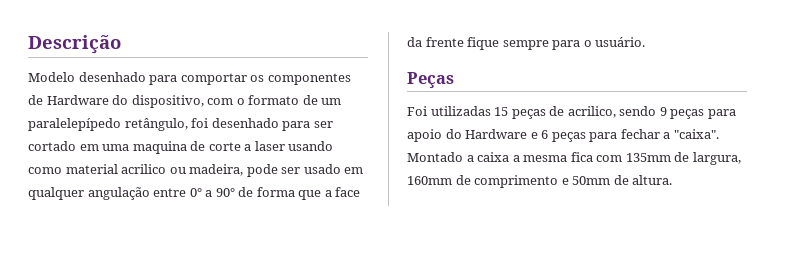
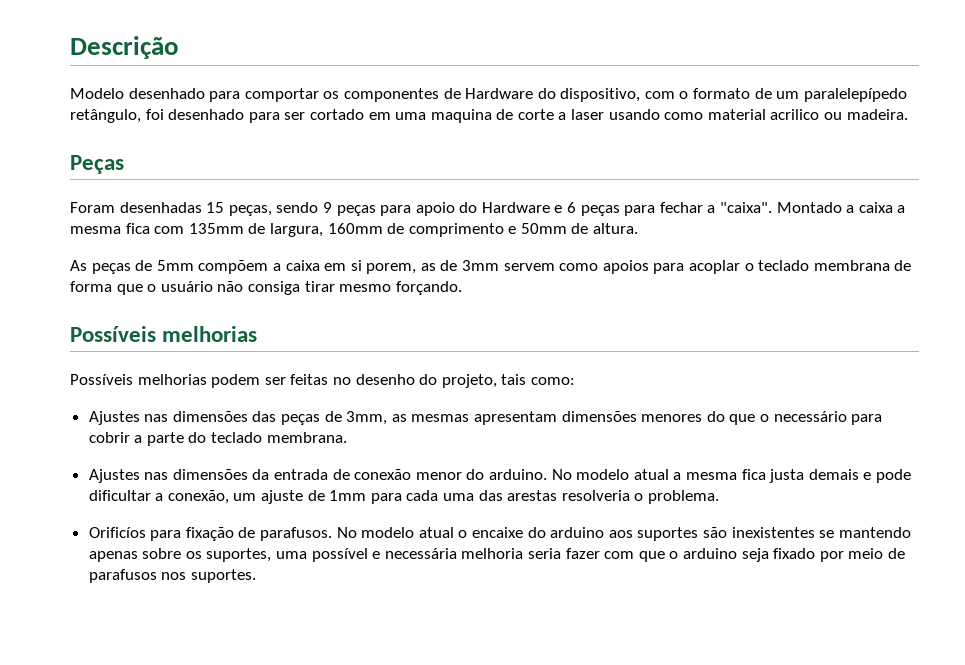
[189,164,364,177] [28,187,361,200] [407,37,646,50] [407,72,454,89] [407,106,616,119] madeira, pode ser usado em qualquer angulação entre 0° a 90° de forma que a face da frente fique sempre para o usuário. // Peças // Foi utilizadas 15 peças de acrilico, -> [846,109,908,120] [70,155,124,174] [70,202,272,216] madeira. // Peças // Foram desenhadas 15 peças,
(673, 180) none -> [70,260,912,274] [70,281,462,295] [70,326,258,342] [70,374,575,388] [88,411,883,425] [88,432,347,446] [88,469,911,483] [88,490,719,504] [88,527,911,541] [88,548,905,562] [88,569,256,583] // As peças de 5mm compõem a caixa em si porem, as de 3mm servem como apoios para acoplar o teclado membrana de forma que o usuário não consiga tirar mesmo forçando. // Possíveis melhorias // Possíveis melhorias podem ser feitas no desenho do projeto, tais como: // Ajustes nas dimensões das peças de 3mm, as mesmas apresentam dimensões menores do que o necessário para cobrir a parte do teclado membrana. // Ajustes nas dimensões da entrada de conexão menor do arduino. No modelo atual a mesma fica justa demais e pode dificultar a conexão, um ajuste de 1mm para cada uma das arestas resolveria o problema. // Orificíos para fixação de parafusos. No modelo atual o encaixe do arduino aos suportes são inexistentes se mantendo apenas sobre os suportes, uma possível e necessária melhoria seria fazer com que o arduino seja fixado por meio de parafusos nos suportes.

